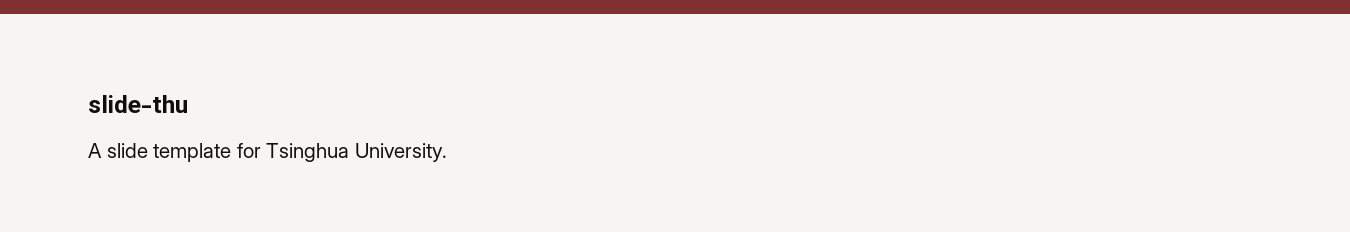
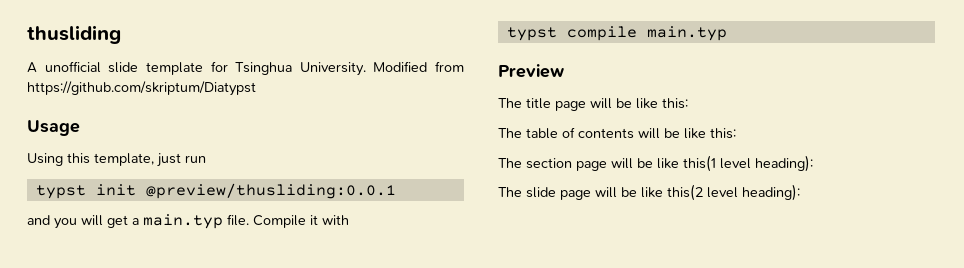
[88,95,188,113] slide-thu -> [27,25,121,44] thusliding
(102, 150) none -> [44,61,101,73] unofficial
(447, 152) none -> [373,61,464,72] [27,81,256,96] [27,120,80,136] [27,153,206,167] [35,183,396,199] [27,214,349,229] [506,26,727,41] [498,64,564,78] [498,98,688,111] [498,127,736,139] [498,155,813,172] [498,184,800,201] Modified from https://github.com/skriptum/Diatypst // Usage // Using this template, just run // typst init @preview/thusliding:0.0.1 // and you will get a main.typ file. Compile it with // typst compile main.typ // Preview // The title page will be like this: // The table of contents will be like this: // The section page will be like this(1 level heading): // The slide page will be like this(2 level heading):

